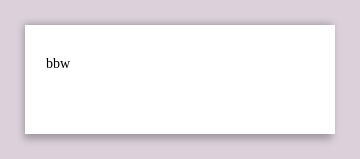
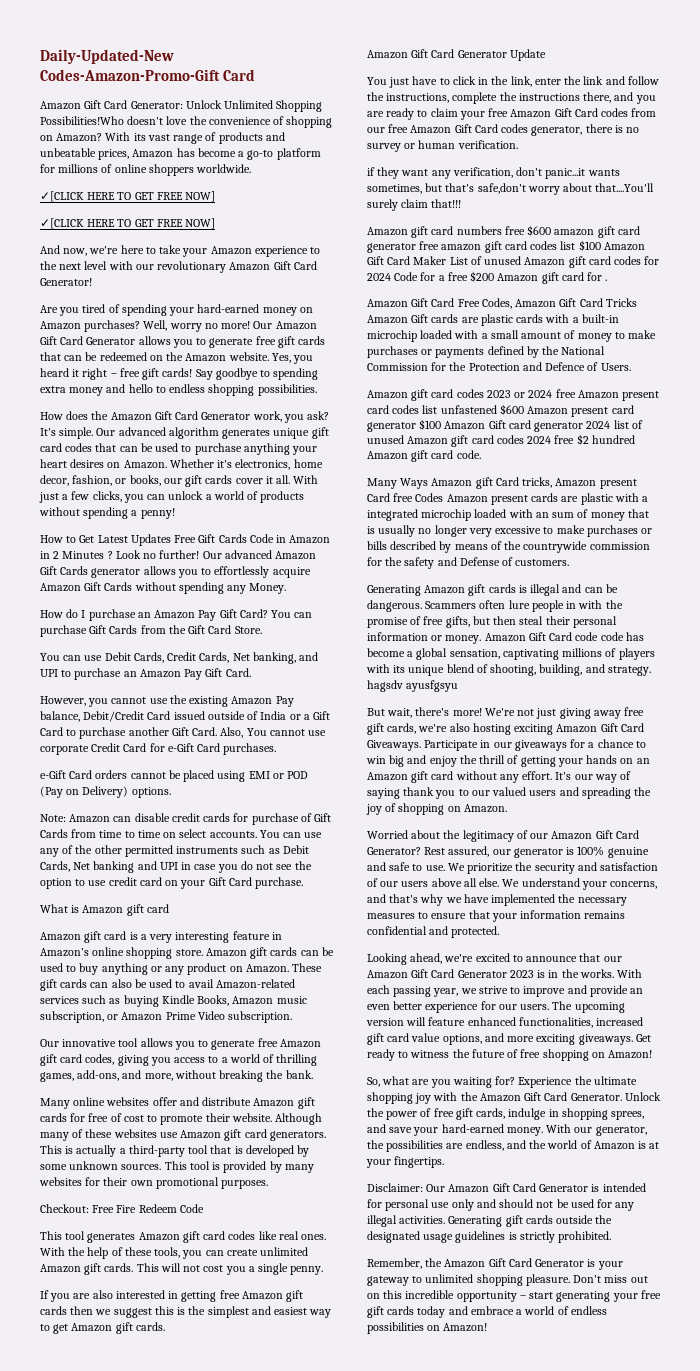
[46,58,71,68] bbw -> [40,49,174,64] [40,69,256,81] [40,100,323,112] [40,116,333,128] [40,132,285,144] [40,148,321,160] [40,164,252,176] [40,191,216,202] [40,218,216,229] [40,245,321,257] [40,261,317,273] [40,278,92,286] [40,304,313,316] [40,320,317,332] [40,336,326,348] [40,352,314,364] [40,368,319,380] [40,384,317,396] [40,411,330,423] [40,427,329,439] [40,443,318,455] [40,459,323,470] [40,475,319,487] [39,491,305,503] [39,507,175,519] [40,534,331,546] [40,550,317,560] [40,566,311,578] [40,582,287,594] [40,609,313,621] [40,625,262,637] [40,652,319,664] [40,668,251,680] [40,695,294,707] [40,711,331,722] [40,727,327,739] [40,743,277,755] [40,770,309,782] [40,786,171,798] [40,813,332,825] [40,829,323,838] [40,845,309,857] [40,861,312,873] [40,877,304,889] [40,904,169,916] [40,931,282,943] [40,947,334,959] [40,963,323,975] [40,979,295,991] [40,995,307,1007] [40,1011,293,1023] [40,1038,321,1050] [40,1054,318,1066] [40,1070,313,1082] [40,1097,315,1109] [40,1113,323,1125] [40,1129,326,1141] [40,1145,310,1157] [40,1161,314,1173] [39,1177,269,1189] [40,1204,204,1213] [40,1231,327,1243] [40,1247,309,1259] [40,1263,324,1275] [40,1290,304,1302] [40,1306,332,1318] [40,1322,165,1334] [367,49,546,61] [367,76,659,88] [367,92,656,104] [367,108,657,120] [367,124,640,136] [367,140,518,152] [367,167,620,179] [367,183,655,195] [367,199,462,211] [367,225,640,238] [367,240,645,253] [367,256,660,268] [367,271,608,284] [367,298,637,309] [367,314,619,326] [367,330,657,342] [367,346,606,358] [367,362,631,371] [367,389,660,401] [367,404,634,417] [367,419,643,432] [367,434,635,447] [367,450,481,462] [367,477,637,489] [367,493,649,505] [367,509,649,521] [367,525,653,537] [367,541,650,553] [367,557,570,569] [367,584,618,596] [367,600,623,612] [367,616,617,628] [367,632,644,644] [367,648,655,660] [366,664,651,676] [367,680,459,692] [367,707,645,719] [367,723,644,735] [367,739,646,751] [366,755,650,767] [367,771,632,783] [367,787,652,799] [366,803,507,815] [367,830,639,842] [367,846,649,858] [367,862,659,874] [367,878,658,890] [367,894,627,906] [367,910,626,922] [367,926,500,938] [367,953,622,965] [367,969,643,979] [367,985,644,997] [367,1001,625,1013] [366,1017,644,1028] [367,1033,651,1045] [367,1049,653,1061] [367,1076,637,1088] [367,1092,661,1104] [367,1108,645,1120] [367,1124,647,1136] [367,1140,660,1152] [366,1156,445,1168] [367,1183,646,1193] [367,1199,635,1211] [367,1215,613,1227] [367,1231,612,1243] [367,1258,623,1270] [367,1274,648,1286] [367,1290,661,1302] [367,1306,607,1318] [367,1322,488,1334] Daily-Updated-New Codes-Amazon-Promo-Gift Card // Amazon Gift Card Generator: Unlock Unlimited Shopping Possibilities!Who doesn't love the convenience of shopping on Amazon? With its vast range of products and unbeatable prices, Amazon has become a go-to platform for millions of online shoppers worldwide. // ✓[CLICK HERE TO GET FREE NOW] // ✓[CLICK HERE TO GET FREE NOW] // And now, we're here to take your Amazon experience to the next level with our revolutionary Amazon Gift Card Generator! // Are you tired of spending your hard-earned money on Amazon purchases? Well, worry no more! Our Amazon Gift Card Generator allows you to generate free gift cards that can be redeemed on the Amazon website. Yes, you heard it right – free gift cards! Say goodbye to spending extra money and hello to endless shopping possibilities. // How does the Amazon Gift Card Generator work, you ask? It's simple. Our advanced algorithm generates unique gift card codes that can be used to purchase anything your heart desires on Amazon. Whether it's electronics, home decor, fashion, or books, our gift cards cover it all. With just a few clicks, you can unlock a world of products without spending a penny! // How to Get Latest Updates Free Gift Cards Code in Amazon in 2 Minutes ? Look no further! Our advanced Amazon Gift Cards generator allows you to effortlessly acquire Amazon Gift Cards without spending any Money. // How do I purchase an Amazon Pay Gift Card? You can purchase Gift Cards from the Gift Card Store. // You can use Debit Cards, Credit Cards, Net banking, and UPI to purchase an Amazon Pay Gift Card. // However, you cannot use the existing Amazon Pay balance, Debit/Credit Card issued outside of India or a Gift Card to purchase another Gift Card. Also, You cannot use corporate Credit Card for e-Gift Card purchases. // e-Gift Card orders cannot be placed using EMI or POD (Pay on Delivery) options. // Note: Amazon can disable credit cards for purchase of Gift Cards from time to time on select accounts. You can use any of the other permitted instruments such as Debit Cards, Net banking and UPI in case you do not see the option to use credit card on your Gift Card purchase. // What is Amazon gift card // Amazon gift card is a very interesting feature in Amazon’s online shopping store. Amazon gift cards can be used to buy anything or any product on Amazon. These gift cards can also be used to avail Amazon-related services such as buying Kindle Books, Amazon music subscription, or Amazon Prime Video subscription. // Our innovative tool allows you to generate free Amazon gift card codes, giving you access to a world of thrilling games, add-ons, and more, without breaking the bank. // Many online websites offer and distribute Amazon gift cards for free of cost to promote their website. Although many of these websites use Amazon gift card generators. This is actually a third-party tool that is developed by some unknown sources. This tool is provided by many websites for their own promotional purposes. // Checkout: Free Fire Redeem Code // This tool generates Amazon gift card codes like real ones. With the help of these tools, you can create unlimited Amazon gift cards. This will not cost you a single penny. // If you are also interested in getting free Amazon gift cards then we suggest this is the simplest and easiest way to get Amazon gift cards. // Amazon Gift Card Generator Update // You just have to click in the link, enter the link and follow the instructions, complete the instructions there, and you are ready to claim your free Amazon Gift Card codes from our free Amazon Gift Card codes generator, there is no survey or human verification. // if they want any verification, don't panic...it wants sometimes, but that's safe,don't worry about that....You'll surely claim that!!! // Amazon gift card numbers free $600 amazon gift card generator free amazon gift card codes list $100 Amazon Gift Card Maker List of unused Amazon gift card codes for 2024 Code for a free $200 Amazon gift card for . // Amazon Gift Card Free Codes, Amazon Gift Card Tricks Amazon Gift cards are plastic cards with a built-in microchip loaded with a small amount of money to make purchases or payments defined by the National Commission for the Protection and Defence of Users. // Amazon gift card codes 2023 or 2024 free Amazon present card codes list unfastened $600 Amazon present card generator $100 Amazon Gift card generator 2024 list of unused Amazon gift card codes 2024 free $2 hundred Amazon gift card code. // Many Ways Amazon gift Card tricks, Amazon present Card free Codes Amazon present cards are plastic with a integrated microchip loaded with an sum of money that is usually no longer very excessive to make purchases or bills described by means of the countrywide commission for the safety and Defense of customers. // Generating Amazon gift cards is illegal and can be dangerous. Scammers often lure people in with the promise of free gifts, but then steal their personal information or money. Amazon Gift Card code code has become a global sensation, captivating millions of players with its unique blend of shooting, building, and strategy. hagsdv ayusfgsyu // But wait, there's more! We're not just giving away free gift cards, we're also hosting exciting Amazon Gift Card Giveaways. Participate in our giveaways for a chance to win big and enjoy the thrill of getting your hands on an Amazon gift card without any effort. It's our way of saying thank you to our valued users and spreading the joy of shopping on Amazon. // Worried about the legitimacy of our Amazon Gift Card Generator? Rest assured, our generator is 100% genuine and safe to use. We prioritize the security and satisfaction of our users above all else. We understand your concerns, and that's why we have implemented the necessary measures to ensure that your information remains confidential and protected. // Looking ahead, we're excited to announce that our Amazon Gift Card Generator 2023 is in the works. With each passing year, we strive to improve and provide an even better experience for our users. The upcoming version will feature enhanced functionalities, increased gift card value options, and more exciting giveaways. Get ready to witness the future of free shopping on Amazon! // So, what are you waiting for? Experience the ultimate shopping joy with the Amazon Gift Card Generator. Unlock the power of free gift cards, indulge in shopping sprees, and save your hard-earned money. With our generator, the possibilities are endless, and the world of Amazon is at your fingertips. // Disclaimer: Our Amazon Gift Card Generator is intended for personal use only and should not be used for any illegal activities. Generating gift cards outside the designated usage guidelines is strictly prohibited. // Remember, the Amazon Gift Card Generator is your gateway to unlimited shopping pleasure. Don't miss out on this incredible opportunity – start generating your free gift cards today and embrace a world of endless possibilities on Amazon!

